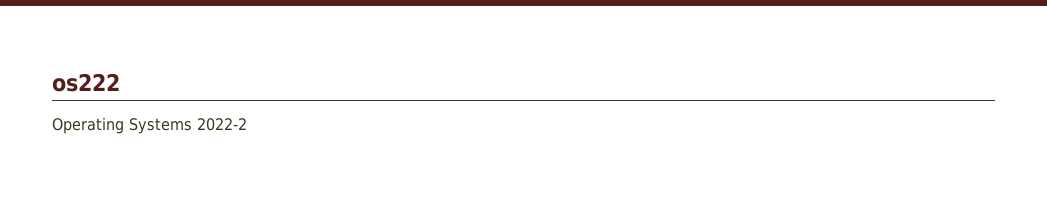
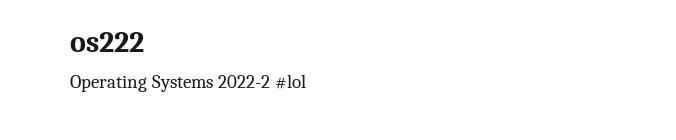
(247, 124) none -> [275,74,307,89] #lol

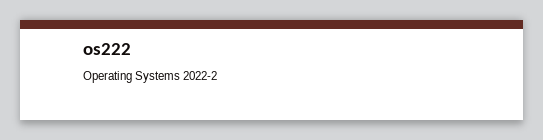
[275,74,307,89] #lol -> (218, 75) none

